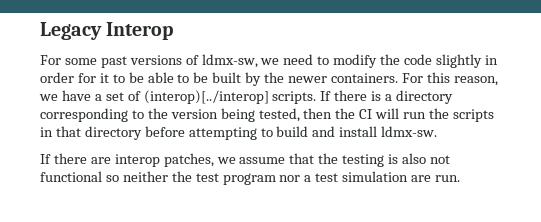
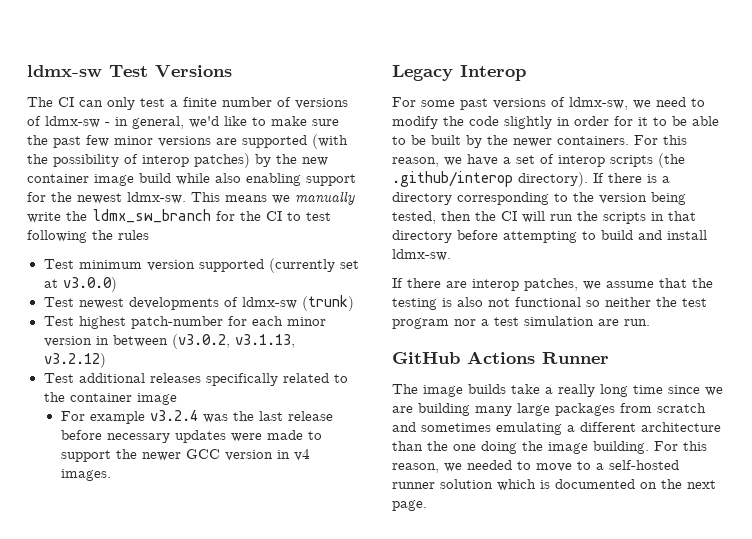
(40, 31) none -> [27,65,232,77] [27,97,348,110] [27,116,339,129] [27,134,348,149] [27,153,328,168] [27,173,356,186] [27,191,355,205] [27,209,331,223] [27,230,149,243] [43,258,359,273] [43,277,117,292] [43,295,354,311] [43,316,326,329] [43,334,295,349] [43,353,106,368] [43,373,348,386] [43,392,177,405] [60,410,333,424] [60,430,322,443] [60,449,310,462] [60,469,111,481] ldmx-sw Test Versions // The CI can only test a finite number of versions of ldmx-sw - in general, we'd like to make sure the past few minor versions are supported (with the possibility of interop patches) by the new container image build while also enabling support for the newest ldmx-sw. This means we manually write the ldmx_sw_branch for the CI to test following the rules // Test minimum version supported (currently set at v3.0.0) // Test newest developments of ldmx-sw (trunk) // Test highest patch-number for each minor version in between (v3.0.2, v3.1.13, v3.2.12) // Test additional releases specifically related to the container image // For example v3.2.4 was the last release before necessary updates were made to support the newer GCC version in v4 images. //
[143,90,317,104] (interop)[../interop] scripts. -> [558,153,685,168] [392,171,588,187] interop scripts (the .github/interop directory).
(461, 178) none -> [392,351,609,364] [392,384,723,397] [392,403,706,416] [392,422,721,435] [392,441,707,454] [392,460,679,473] [392,479,716,491] [392,500,427,511] // GitHub Actions Runner // The image builds take a really long time since we are building many large packages from scratch and sometimes emulating a different architecture than the one doing the image building. For this reason, we needed to move to a self-hosted runner solution which is documented on the next page.

